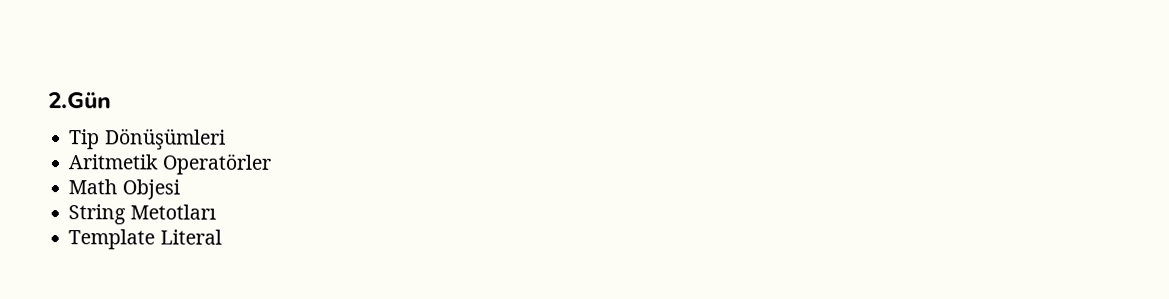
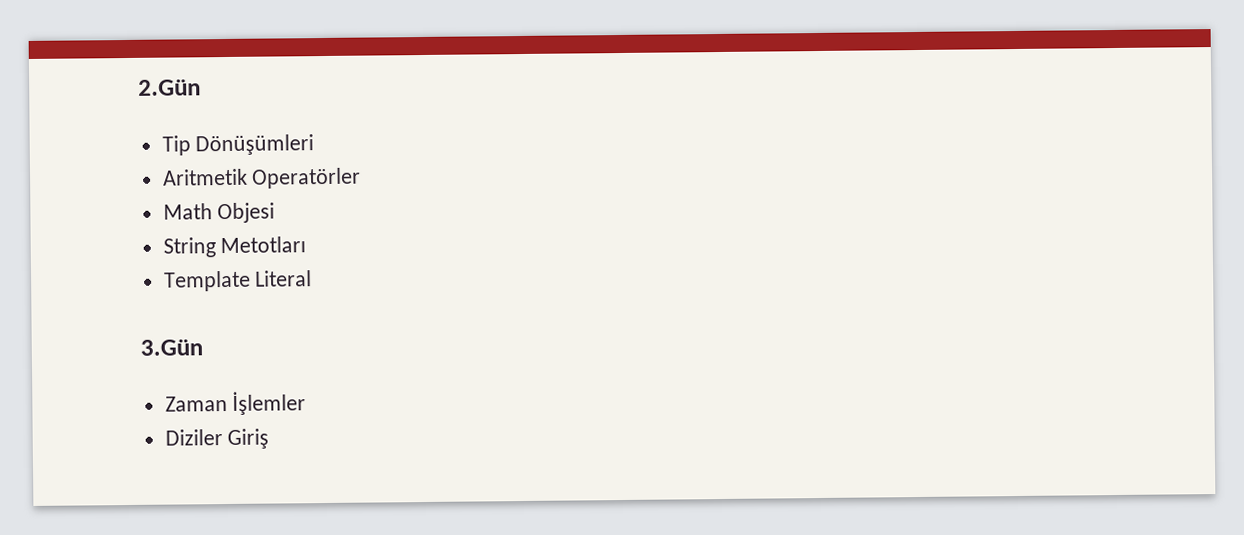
(222, 237) none -> [140,339,203,356] [164,391,307,415] [164,428,270,449] // 3.Gün // Zaman İşlemler // Diziler Giriş

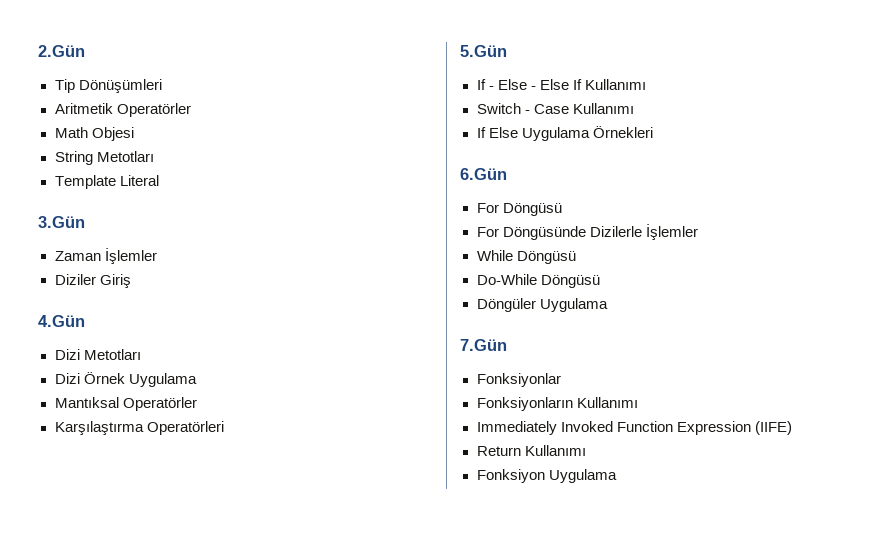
(270, 438) none -> [38,315,85,327] [54,349,141,360] [54,372,197,387] [54,397,197,411] [54,421,224,435] [460,45,507,57] [476,79,646,90] [476,103,634,114] [476,126,653,141] [460,168,507,180] [476,203,562,216] [476,224,698,240] [476,250,576,264] [476,274,600,288] [476,298,608,312] [460,339,507,351] [476,373,561,387] [476,397,638,411] [476,421,792,435] [476,445,586,456] [476,469,617,483] // 4.Gün // Dizi Metotları // Dizi Örnek Uygulama // Mantıksal Operatörler // Karşılaştırma Operatörleri // 5.Gün // If - Else - Else If Kullanımı // Switch - Case Kullanımı // If Else Uygulama Örnekleri // 6.Gün // For Döngüsü // For Döngüsünde Dizilerle İşlemler // While Döngüsü // Do-While Döngüsü // Döngüler Uygulama // 7.Gün // Fonksiyonlar // Fonksiyonların Kullanımı // Immediately Invoked Function Expression (IIFE) // Return Kullanımı // Fonksiyon Uygulama

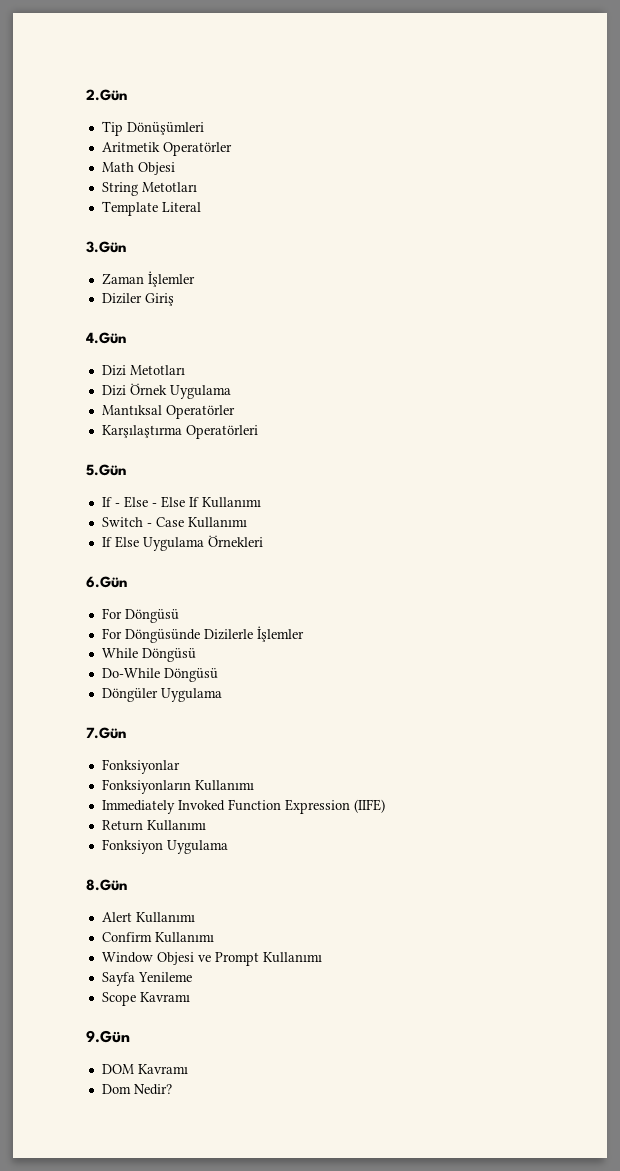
(617, 476) none -> [86,879,127,891] [101,912,195,923] [101,932,214,943] [101,952,322,966] [101,972,192,986] [101,992,190,1006] [86,1030,130,1043] [101,1064,188,1074] [101,1084,172,1095] // 8.Gün // Alert Kullanımı // Confirm Kullanımı // Window Objesi ve Prompt Kullanımı // Sayfa Yenileme // Scope Kavramı // 9.Gün // DOM Kavramı // Dom Nedir?

